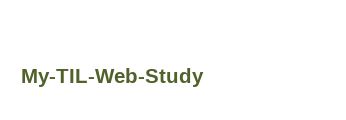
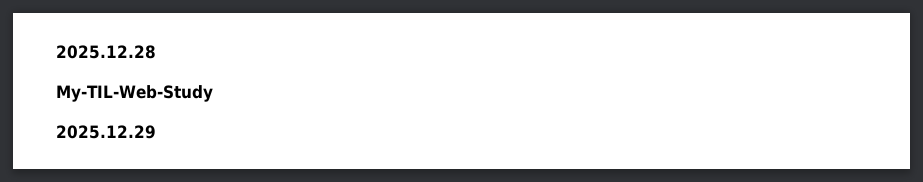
(21, 77) none -> [56,45,156,59] 2025.12.28 //
(204, 77) none -> [56,125,156,139] // 2025.12.29

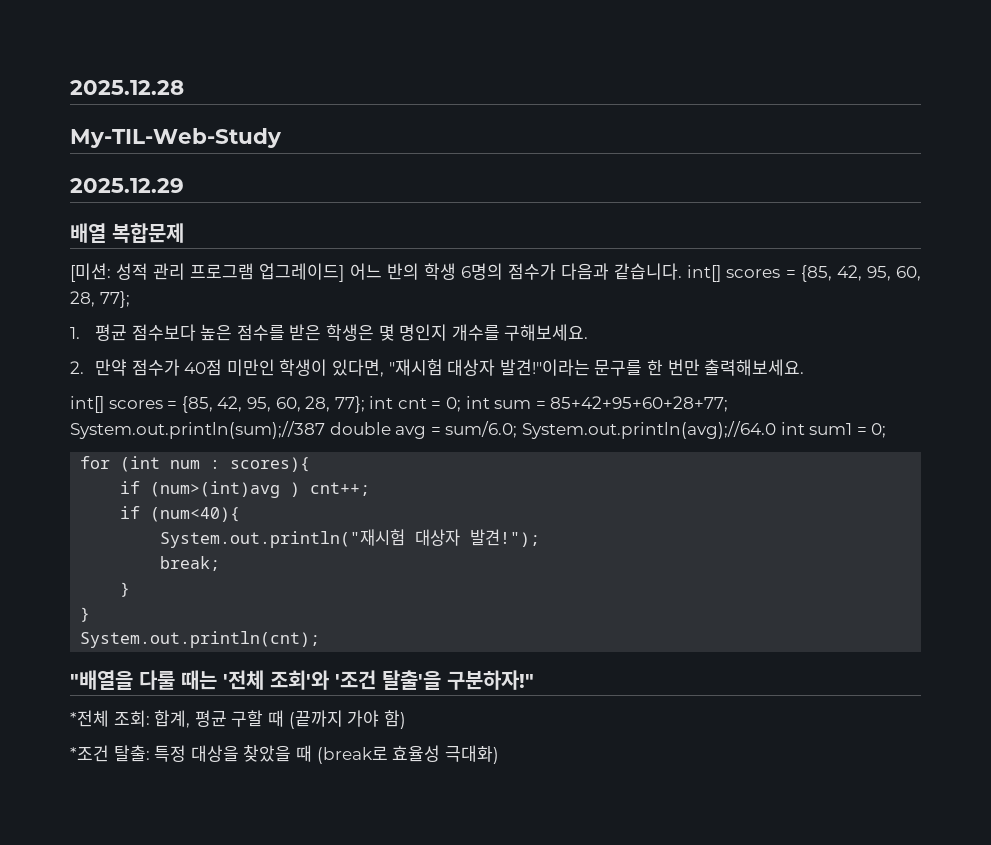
(156, 132) none -> [70,223,184,243] [70,263,921,282] [70,291,130,308] [70,324,589,341] [70,359,805,377] [70,396,729,413] [70,421,887,439] [80,456,311,472] [120,481,371,498] [120,506,241,522] [160,529,541,548] [160,556,221,571] [120,582,131,597] [80,607,91,622] [80,631,321,648] [70,670,534,690] [70,710,406,729] [70,745,499,764] // 배열 복합문제 // [미션: 성적 관리 프로그램 업그레이드] 어느 반의 학생 6명의 점수가 다음과 같습니다. int[] scores = {85, 42, 95, 60, 28, 77}; // 1. 평균 점수보다 높은 점수를 받은 학생은 몇 명인지 개수를 구해보세요. // 2. 만약 점수가 40점 미만인 학생이 있다면, "재시험 대상자 발견!"이라는 문구를 한 번만 출력해보세요. // int[] scores = {85, 42, 95, 60, 28, 77}; int cnt = 0; int sum = 85+42+95+60+28+77; System.out.println(sum);//387 double avg = sum/6.0; System.out.println(avg);//64.0 int sum1 = 0; // for (int num : scores){ // if (num>(int)avg ) cnt++; // if (num<40){ // System.out.println("재시험 대상자 발견!"); // break; // } // } // System.out.println(cnt); // "배열을 다룰 때는 '전체 조회'와 '조건 탈출'을 구분하자!" // *전체 조회: 합계, 평균 구할 때 (끝까지 가야 함) // *조건 탈출: 특정 대상을 찾았을 때 (break로 효율성 극대화)

